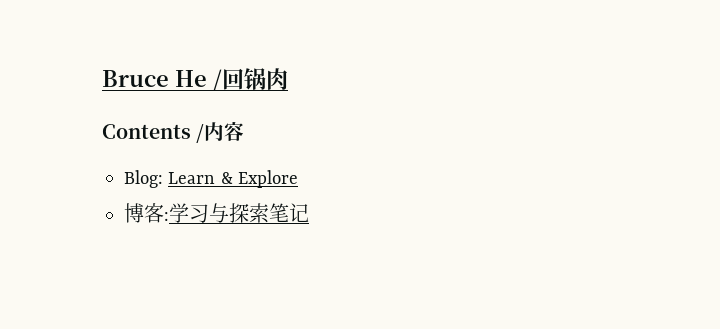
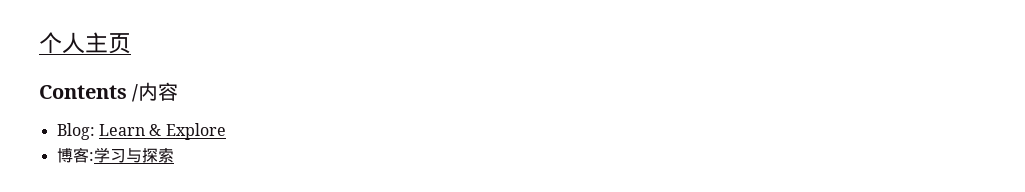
[102,68,288,91] Bruce He /回锅肉 -> [39,32,131,54] 个人主页
[269,203,309,222] 笔记 -> (174, 155) none

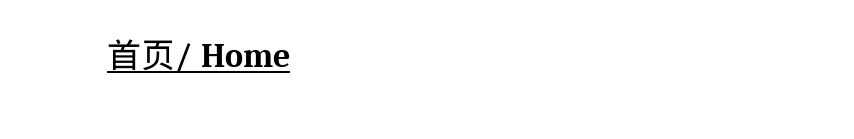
[39,32,108,54] 个人主 -> [107,39,141,71] 首
[39,82,179,102] [56,123,226,140] [56,147,174,163] // Contents /内容 // Blog: Learn & Explore // 博客:学习与探索 -> [175,43,291,72] / Home

